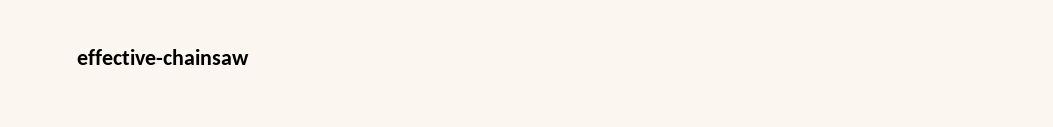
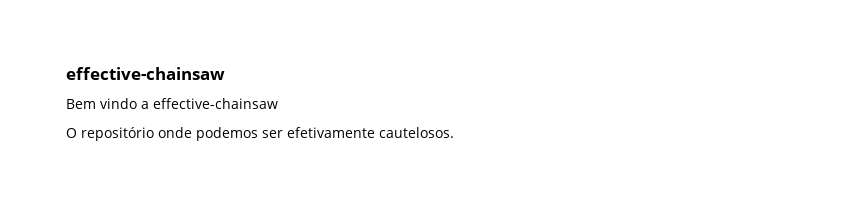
[77,49,249,65] effective-chainsaw -> [66,67,225,80] [66,98,278,109] [66,127,454,141] effective-chainsaw // Bem vindo a effective-chainsaw // O repositório onde podemos ser efetivamente cautelosos.

